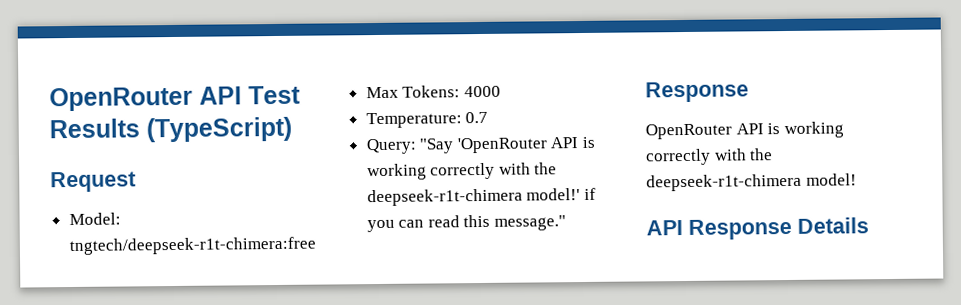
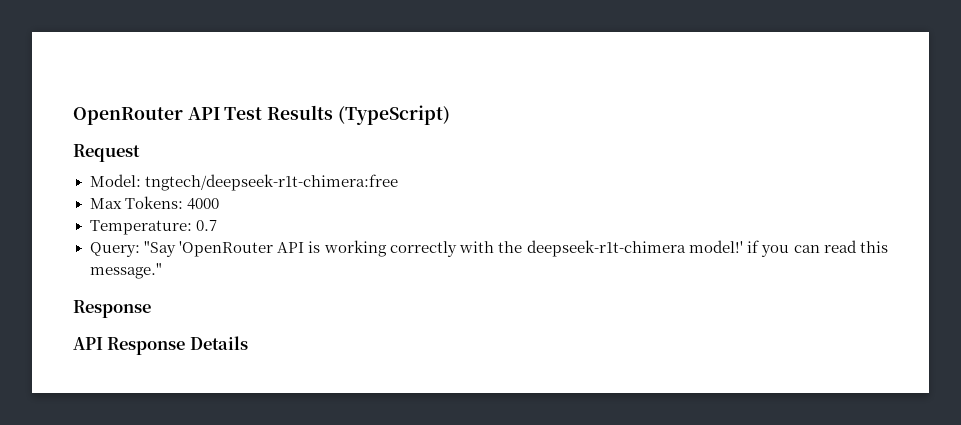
[645,121,844,140] [645,148,774,166] [646,173,857,192] // OpenRouter API is working correctly with the deepseek-r1t-chimera model! -> (151, 309) none

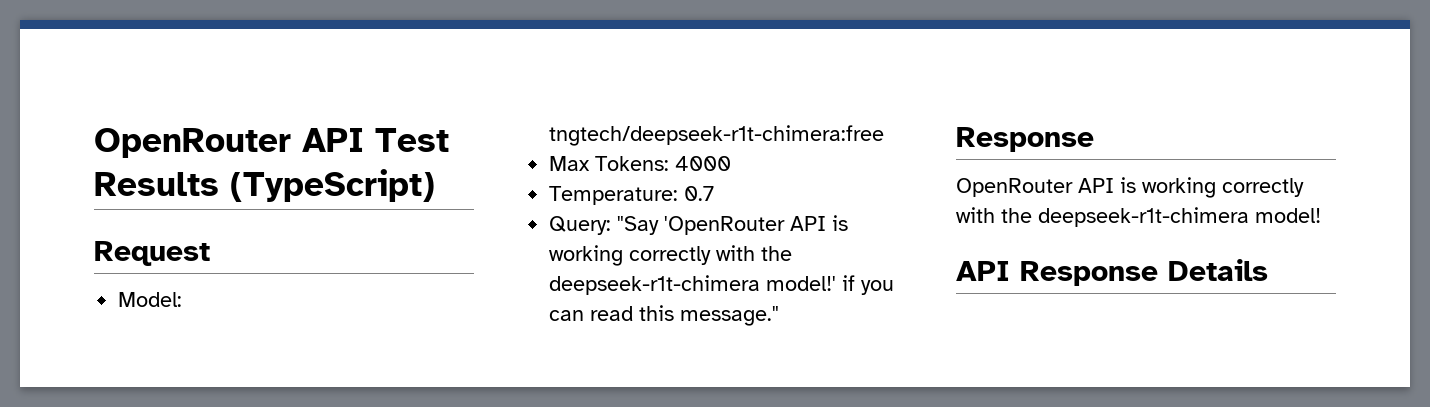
(151, 309) none -> [956,177,1304,198] [956,207,1321,227] // OpenRouter API is working correctly with the deepseek-r1t-chimera model!

